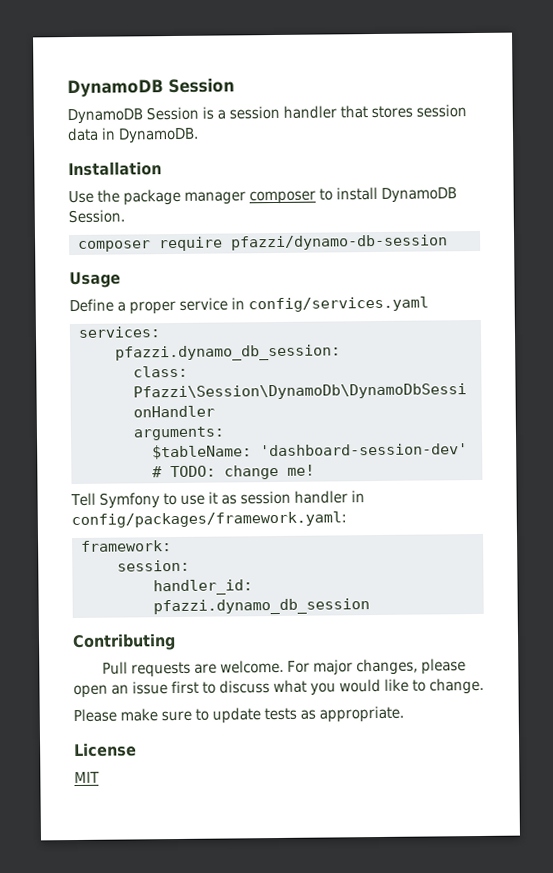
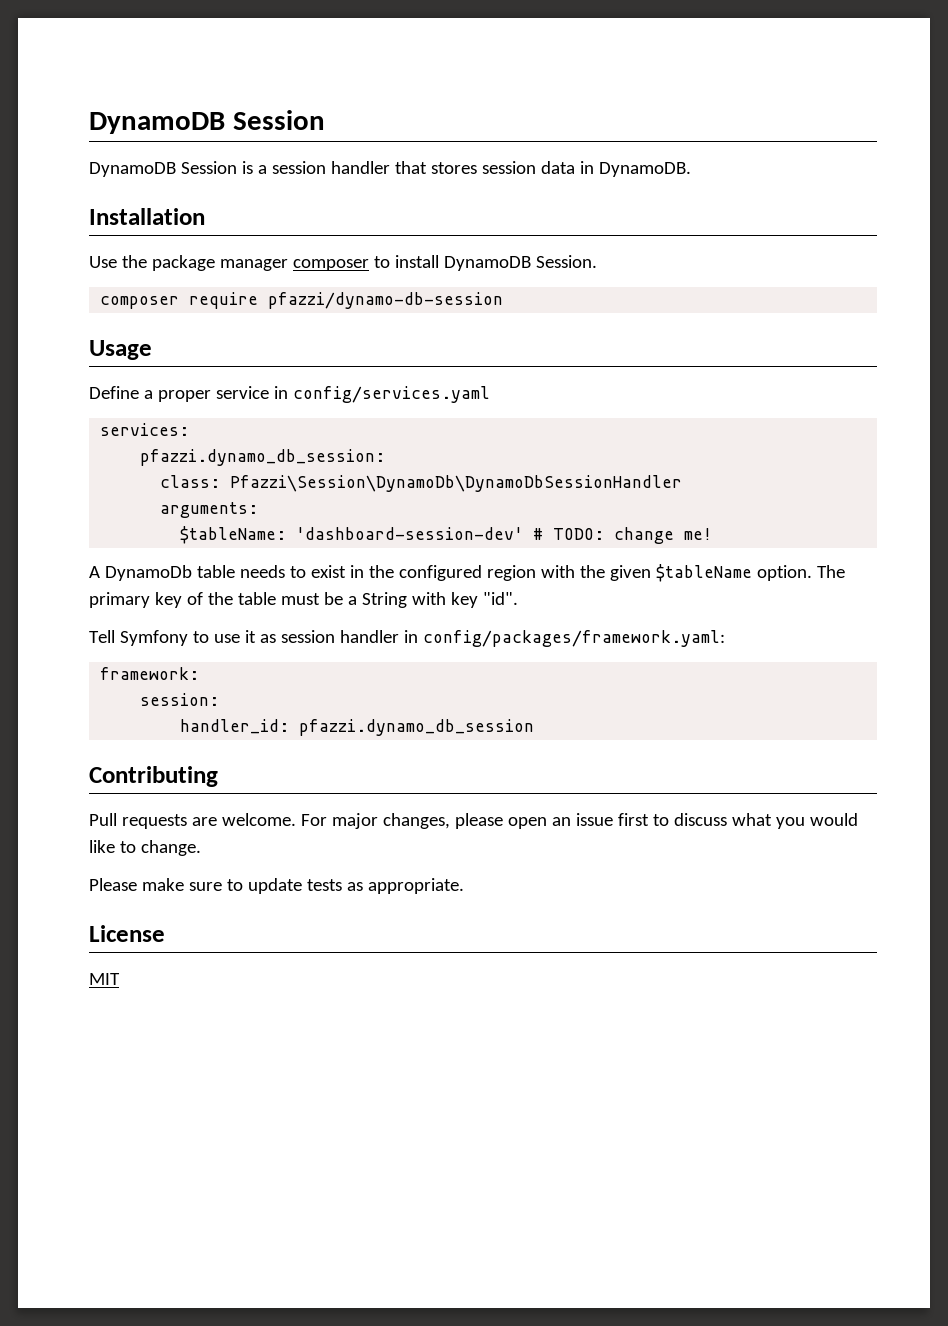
(315, 470) none -> [89,564,845,582] [89,592,518,608] // A DynamoDb table needs to exist in the configured region with the given $tableName option. The primary key of the table must be a String with key "id".

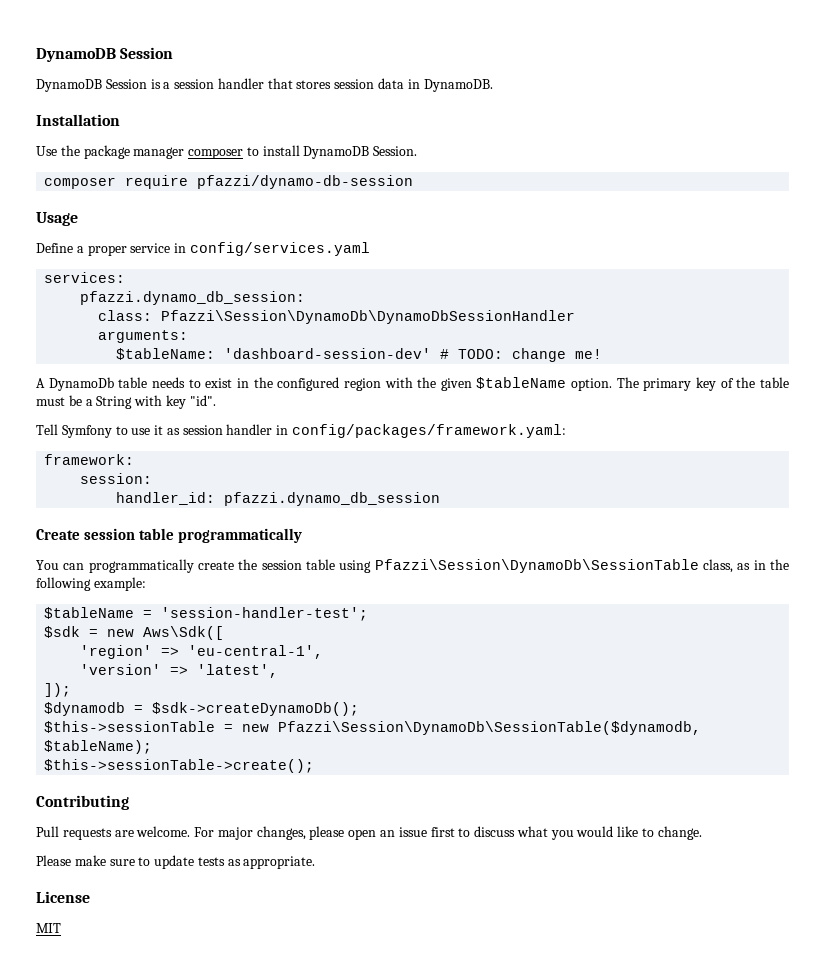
(535, 727) none -> [36,528,302,543] [36,559,790,573] [36,577,146,591] [44,607,369,621] [44,626,225,640] [80,645,324,659] [80,664,279,678] [44,683,72,697] [44,702,360,716] [44,721,702,735] [44,740,153,754] [44,759,315,773] // Create session table programmatically // You can programmatically create the session table using Pfazzi\Session\DynamoDb\SessionTable class, as in the following example: // $tableName = 'session-handler-test'; // $sdk = new Aws\Sdk([ // 'region' => 'eu-central-1', // 'version' => 'latest', // ]); // $dynamodb = $sdk->createDynamoDb(); // $this->sessionTable = new Pfazzi\Session\DynamoDb\SessionTable($dynamodb, $tableName); // $this->sessionTable->create();

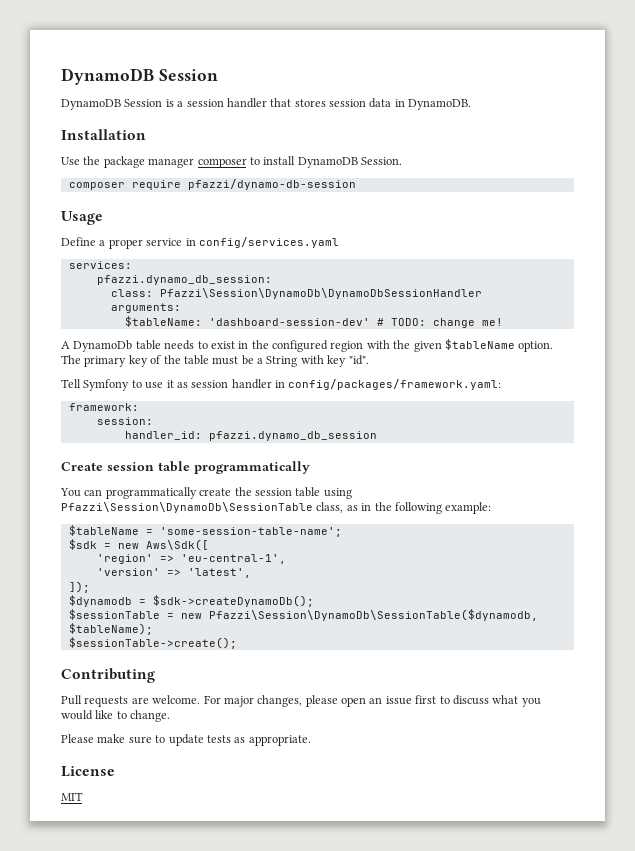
[161,607,369,621] 'session-handler-test'; -> [159,527,342,537] 'some-session-table-name';
[44,721,216,733] $this->sessionTable -> [68,609,160,620] $sessionTable
[44,759,315,773] $this->sessionTable->create(); -> [68,637,237,649] $sessionTable->create();

